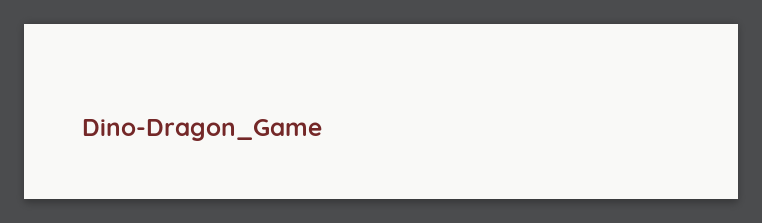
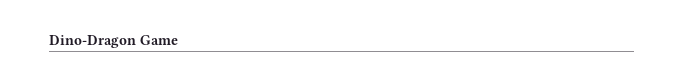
[82,119,322,141] Dino-Dragon_Game -> [49,35,178,48] Dino-Dragon Game

